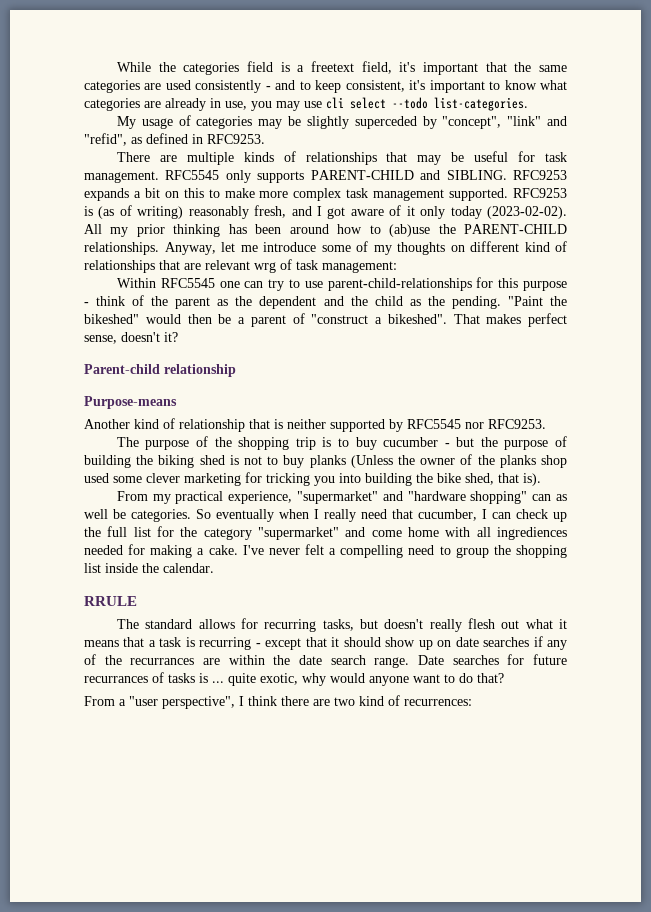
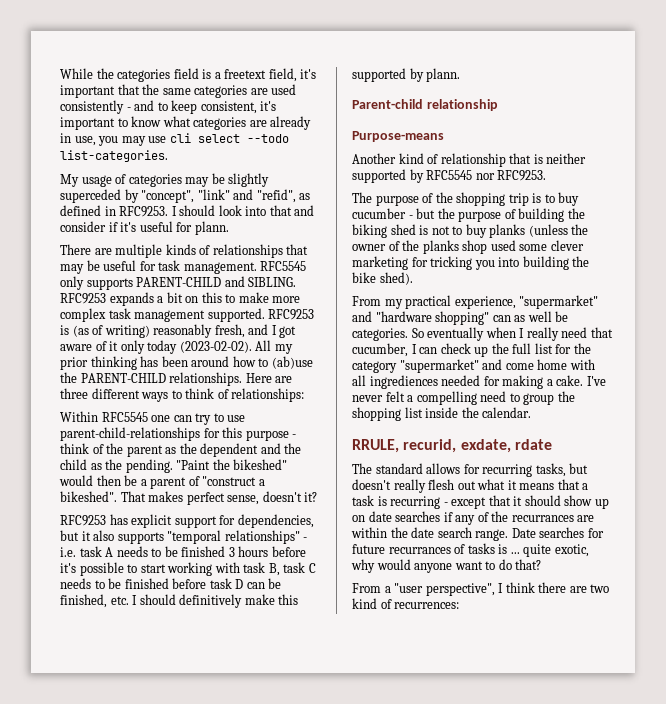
(265, 139) none -> [171,205,315,216] [60,221,229,235] I should look into that and consider if it's useful for plann.
[164,241,567,255] [84,259,397,273] Anyway, let me introduce some of my thoughts on different kind of relationships that are relevant wrg of task management: -> [245,373,293,383] [60,388,305,402] Here are three different ways to think of relationships:
(178, 337) none -> [60,514,314,528] [60,530,308,544] [60,546,306,557] [60,562,316,576] [60,578,282,589] [60,594,299,608] [352,68,461,82] // RFC9253 has explicit support for dependencies, but it also supports "temporal relationships" - i.e. task A needs to be finished 3 hours before it's possible to start working with task B, task C needs to be finished before task D can be finished, etc. I should definitively make this supported by plann.
[350,455,393,468] (Unless -> [528,224,568,237] (unless
[465,473,541,486] shed, that is). -> [379,272,413,285] shed).
[84,596,137,606] RRULE -> [352,439,552,453] RRULE, recurid, exdate, rdate

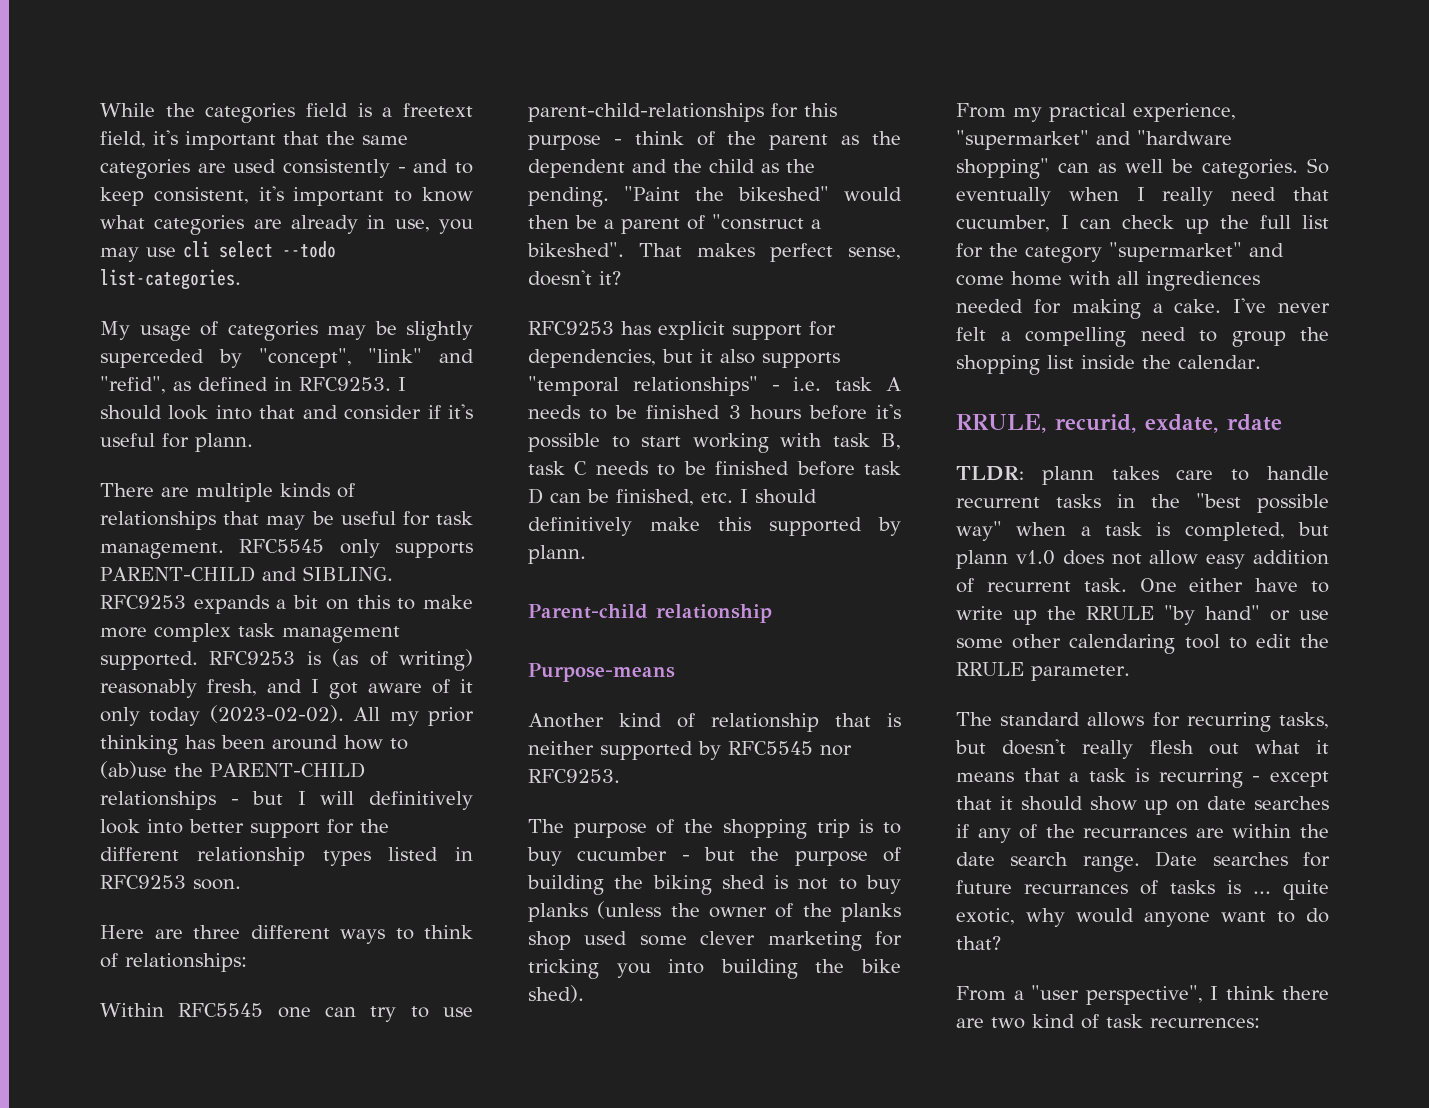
[169,372,243,386] relationships. -> [100,791,473,810] [100,819,389,838] [100,847,473,866] [100,875,241,890] relationships - but I will definitively look into better support for the different relationship types listed in RFC9253 soon. //
(552, 444) none -> [956,466,1329,485] [956,493,1329,513] [956,521,1329,541] [956,550,1329,569] [956,578,1329,593] [956,605,1329,625] [956,634,1329,654] [956,662,1130,681] // TLDR: plann takes care to handle recurrent tasks in the "best possible way" when a task is completed, but plann v1.0 does not allow easy addition of recurrent task. One either have to write up the RRULE "by hand" or use some other calendaring tool to edit the RRULE parameter.
(392, 604) none -> [1106,1014,1143,1028] task

